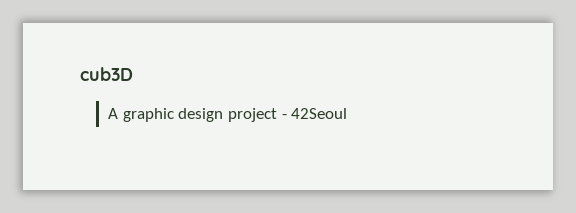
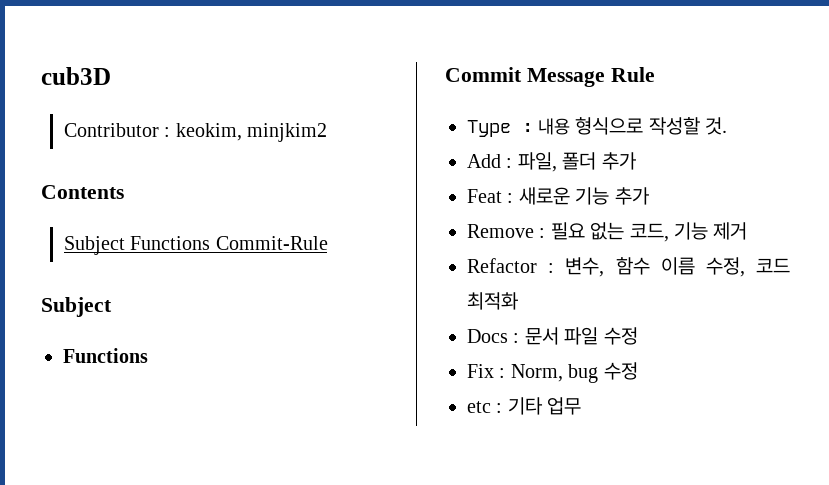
[108,108,348,122] A graphic design project - 42Seoul -> [63,123,327,142] [41,185,124,199] [63,236,328,255] [41,297,112,317] [63,348,148,363] [445,67,655,87] [467,117,728,137] [467,152,636,172] [467,187,649,205] [467,222,748,242] [467,257,790,277] [467,292,518,310] [467,327,638,345] [467,362,638,383] [467,397,582,415] Contributor : keokim, minjkim2 // Contents // Subject Functions Commit-Rule // Subject // Functions // Commit Message Rule // Type : 내용 형식으로 작성할 것. // Add : 파일, 폴더 추가 // Feat : 새로운 기능 추가 // Remove : 필요 없는 코드, 기능 제거 // Refactor : 변수, 함수 이름 수정, 코드 최적화 // Docs : 문서 파일 수정 // Fix : Norm, bug 수정 // etc : 기타 업무

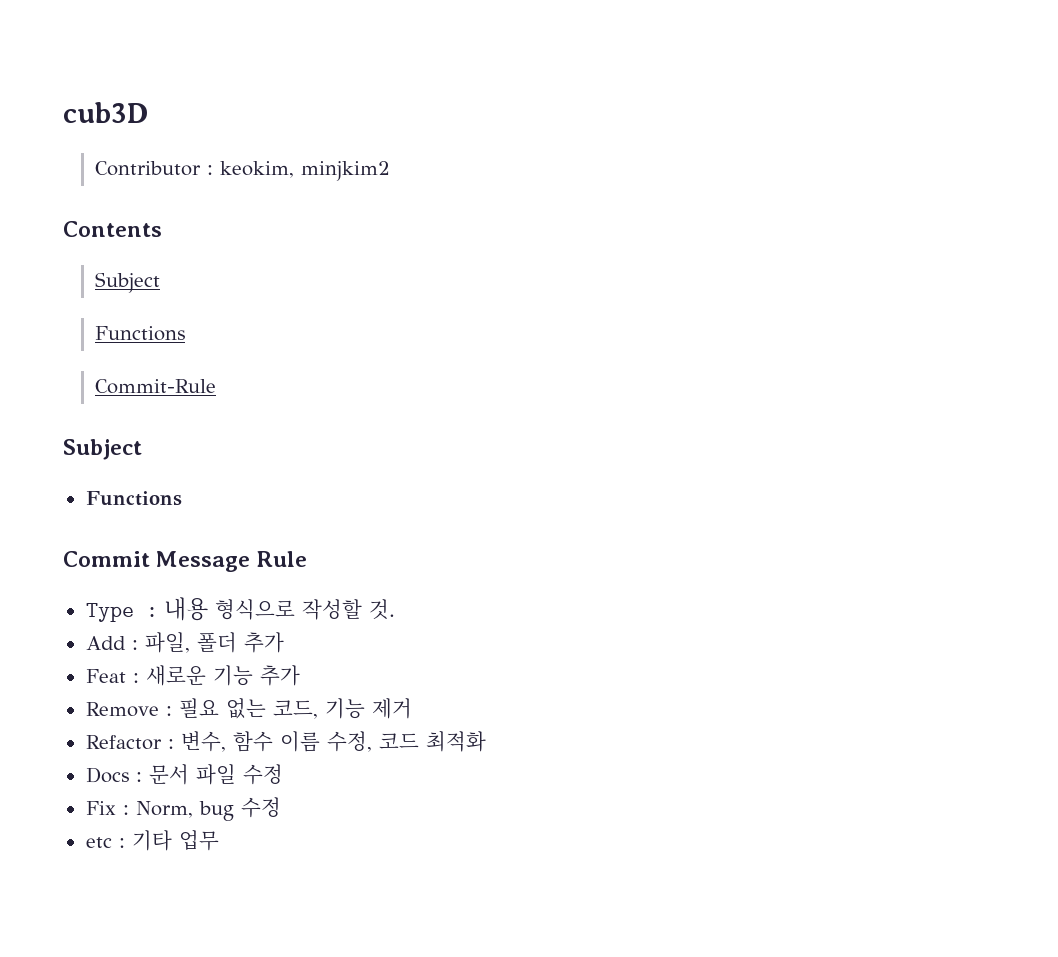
[130,236,211,250] Functions -> [95,326,186,341] // Functions //

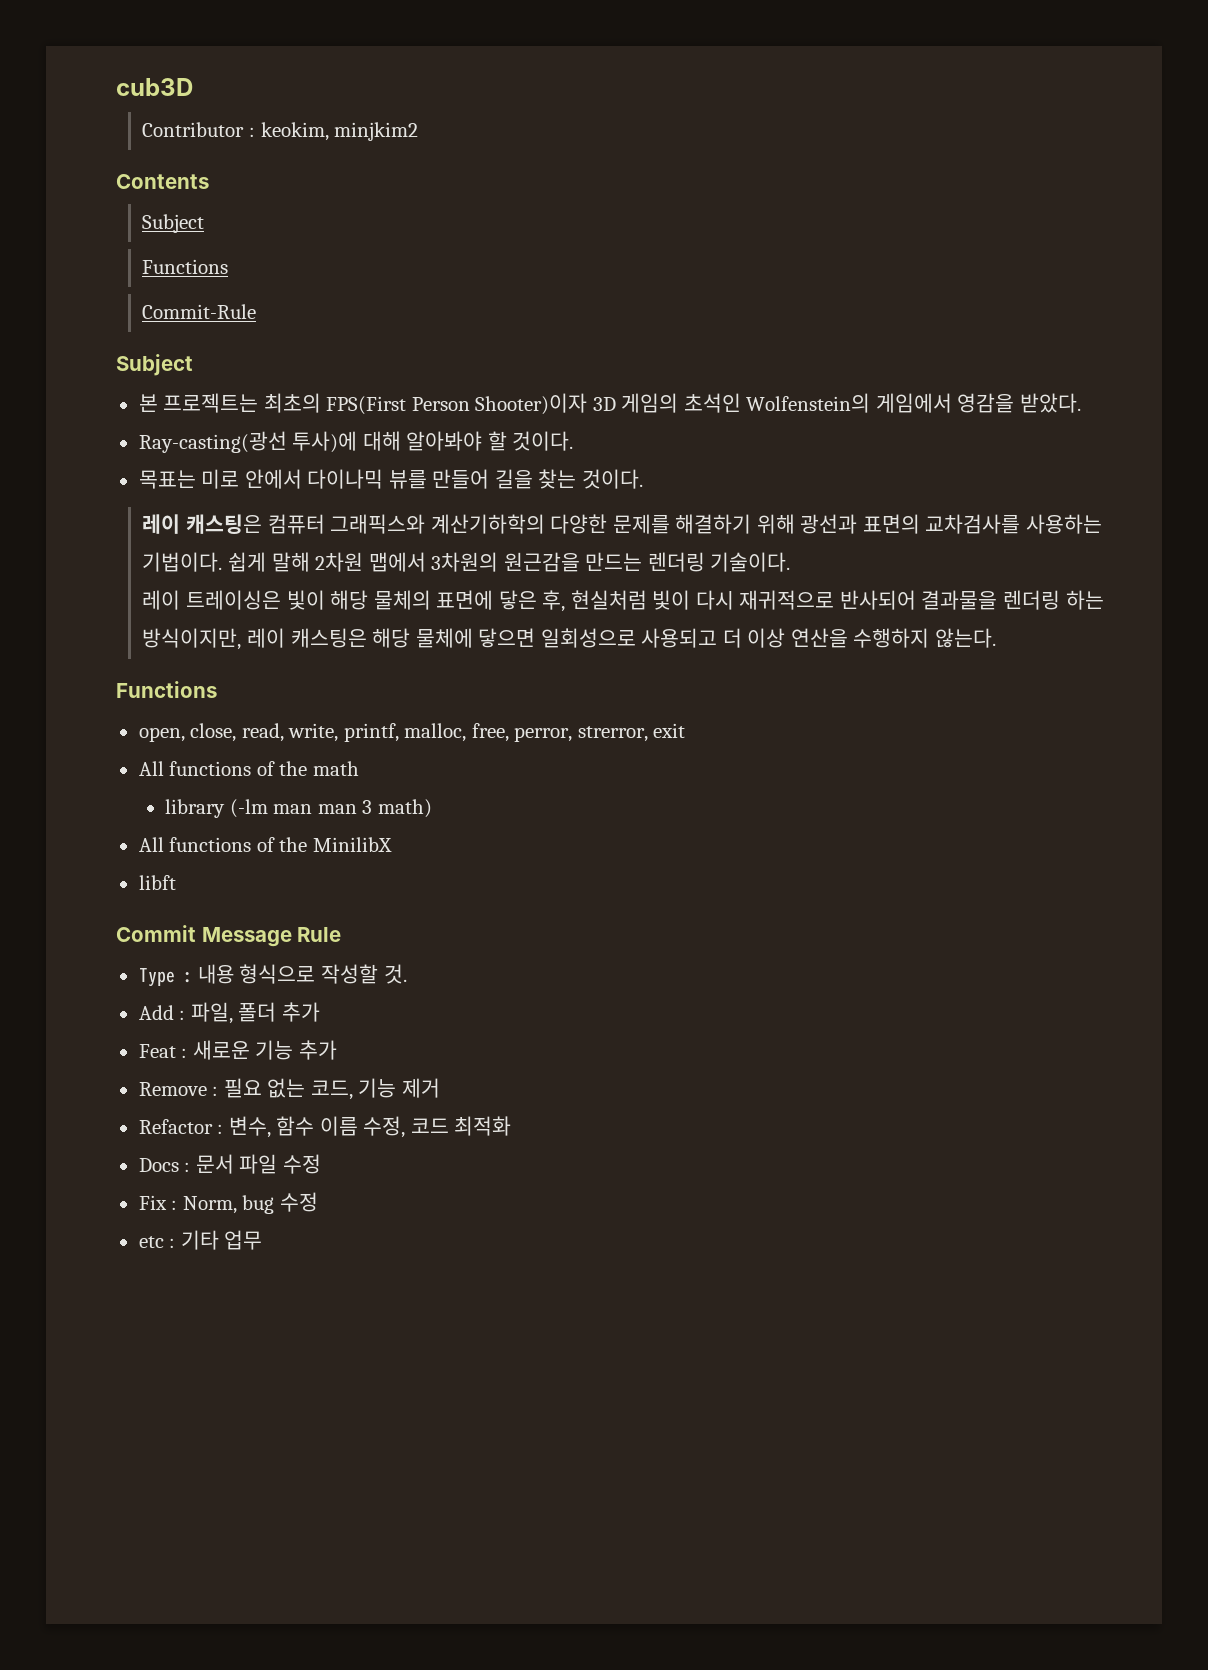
[85,491,182,506] Functions -> [138,393,1081,415] [138,431,574,453] [138,469,643,489] [142,514,1102,534] [142,552,791,572] [142,590,1104,612] [142,628,996,650] [116,681,217,698] [138,723,686,742] [138,761,359,776] [165,799,432,818] [138,837,392,852] [138,875,176,890] 본 프로젝트는 최초의 FPS(First Person Shooter)이자 3D 게임의 초석인 Wolfenstein의 게임에서 영감을 받았다. // Ray-casting(광선 투사)에 대해 알아봐야 할 것이다. // 목표는 미로 안에서 다이나믹 뷰를 만들어 길을 찾는 것이다. // 레이 캐스팅은 컴퓨터 그래픽스와 계산기하학의 다양한 문제를 해결하기 위해 광선과 표면의 교차검사를 사용하는 기법이다. 쉽게 말해 2차원 맵에서 3차원의 원근감을 만드는 렌더링 기술이다. // 레이 트레이싱은 빛이 해당 물체의 표면에 닿은 후, 현실처럼 빛이 다시 재귀적으로 반사되어 결과물을 렌더링 하는 방식이지만, 레이 캐스팅은 해당 물체에 닿으면 일회성으로 사용되고 더 이상 연산을 수행하지 않는다. // Functions // open, close, read, write, printf, malloc, free, perror, strerror, exit // All functions of the math // library (-lm man man 3 math) // All functions of the MinilibX // libft

